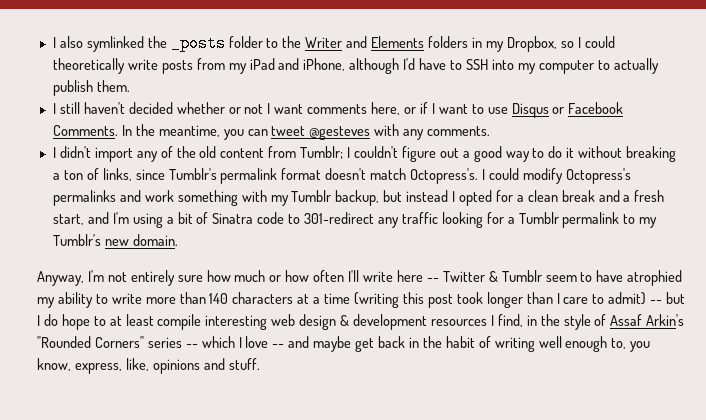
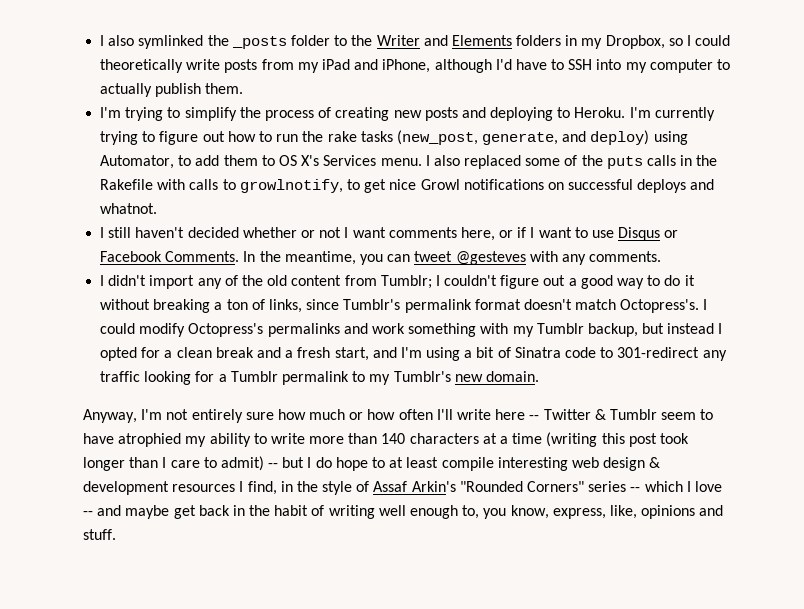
(130, 86) none -> [100,107,715,121] [100,130,688,145] [100,155,718,169] [100,179,715,193] [100,203,158,214] // I'm trying to simplify the process of creating new posts and deploying to Heroku. I'm currently trying to figure out how to run the rake tasks (new_post, generate, and deploy) using Automator, to add them to OS X's Services menu. I also replaced some of the puts calls in the Rakefile with calls to growlnotify, to get nice Growl notifications on successful deploys and whatnot.

